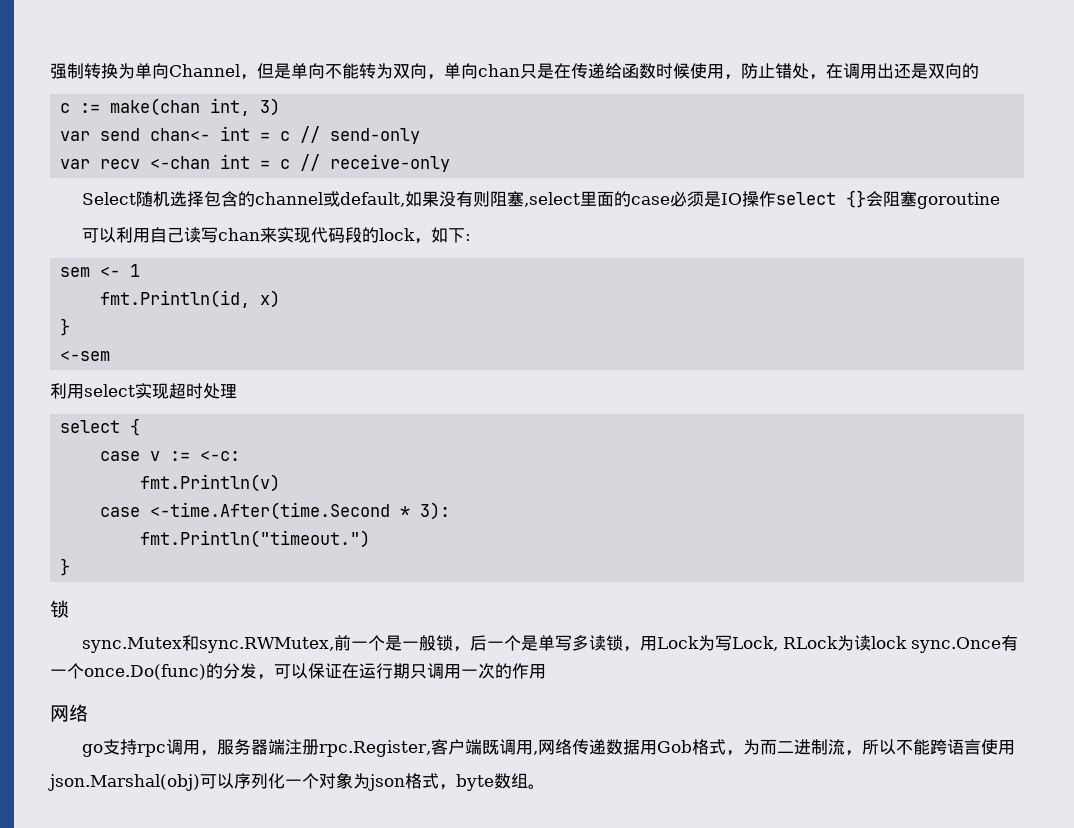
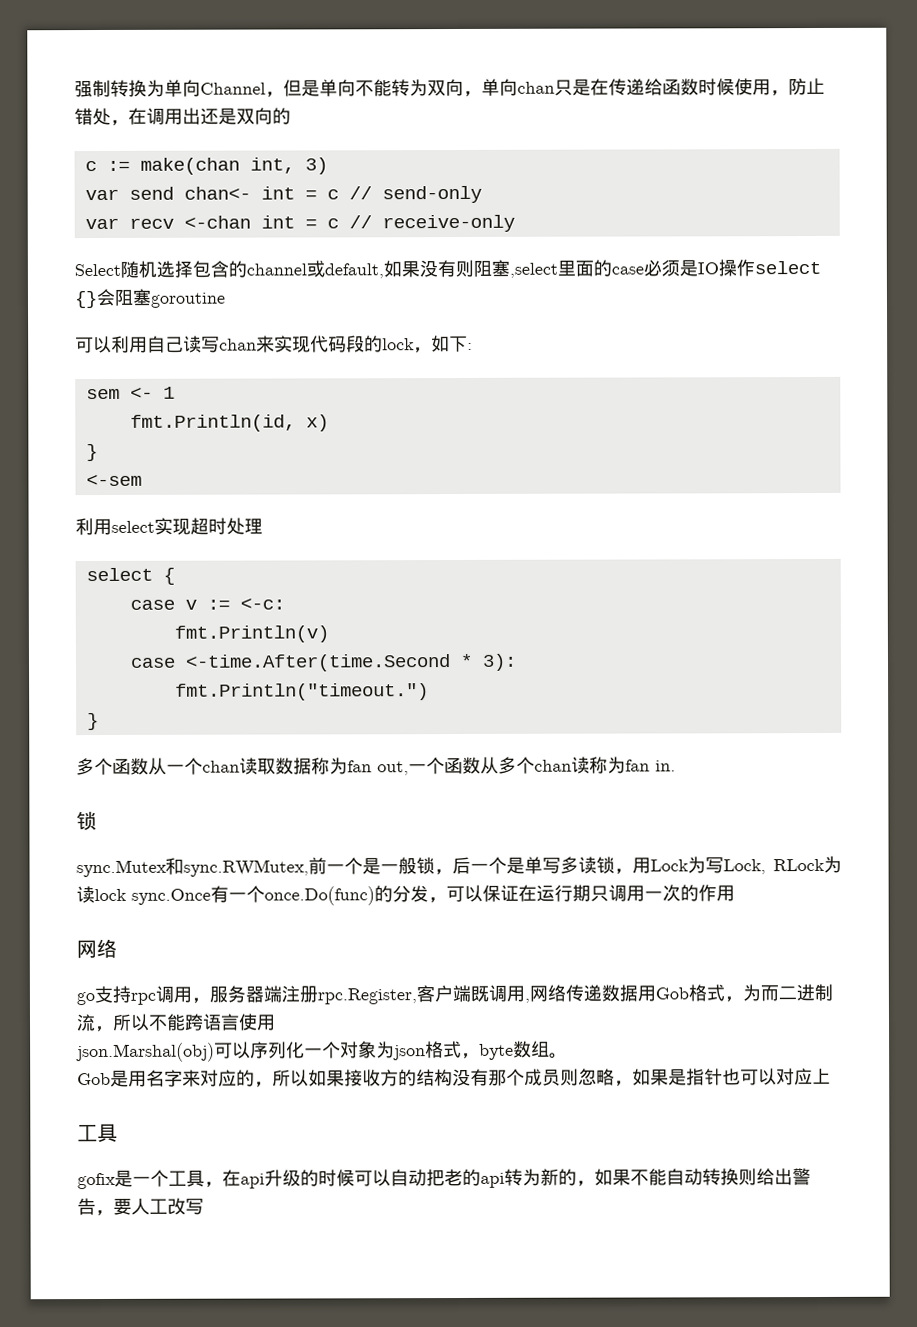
(71, 567) none -> [76,756,676,776] // 多个函数从一个chan读取数据称为fan out,一个函数从多个chan读称为fan in.
(545, 786) none -> [77,1067,831,1088] [77,1123,118,1143] [77,1168,811,1190] [77,1197,204,1217] // Gob是用名字来对应的，所以如果接收方的结构没有那个成员则忽略，如果是指针也可以对应上 // 工具 // gofix是一个工具，在api升级的时候可以自动把老的api转为新的，如果不能自动转换则给出警告，要人工改写

